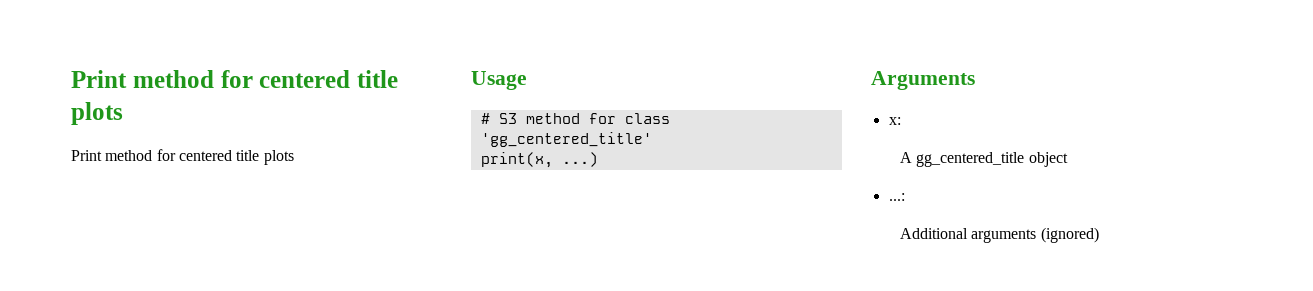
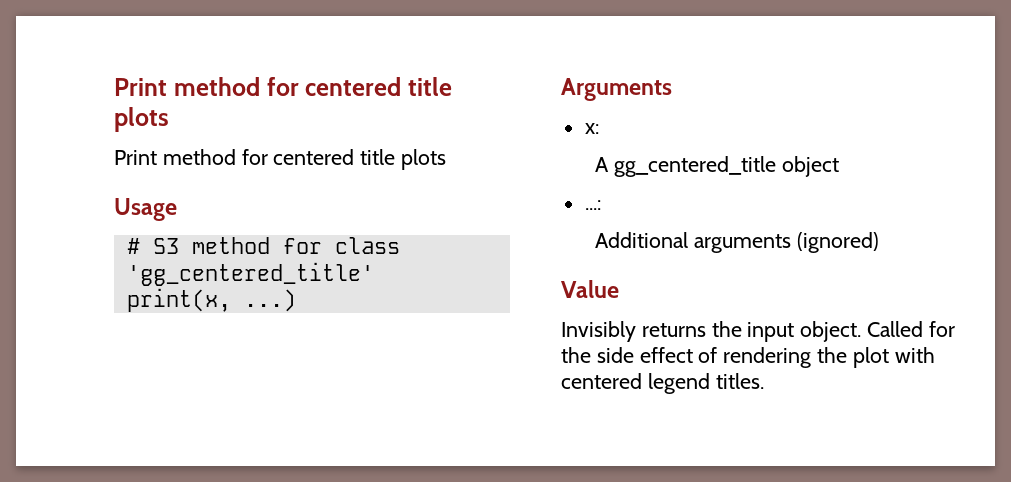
(1099, 235) none -> [561,280,619,298] [561,321,955,342] [561,347,935,368] [561,373,764,394] // Value // Invisibly returns the input object. Called for the side effect of rendering the plot with centered legend titles.

